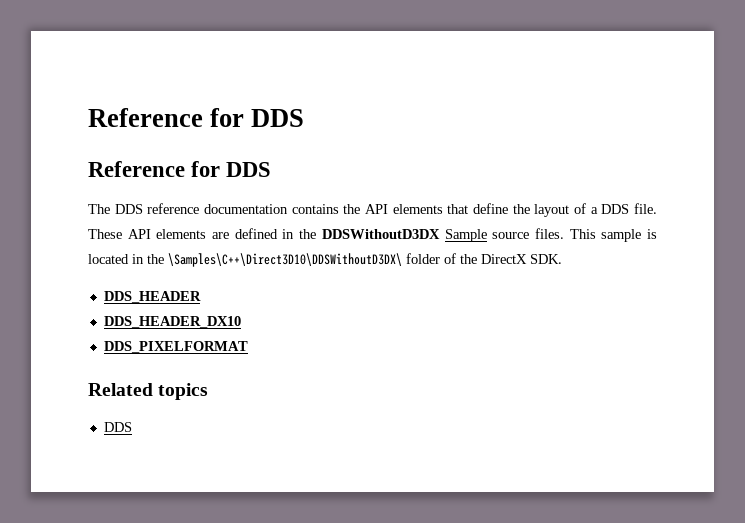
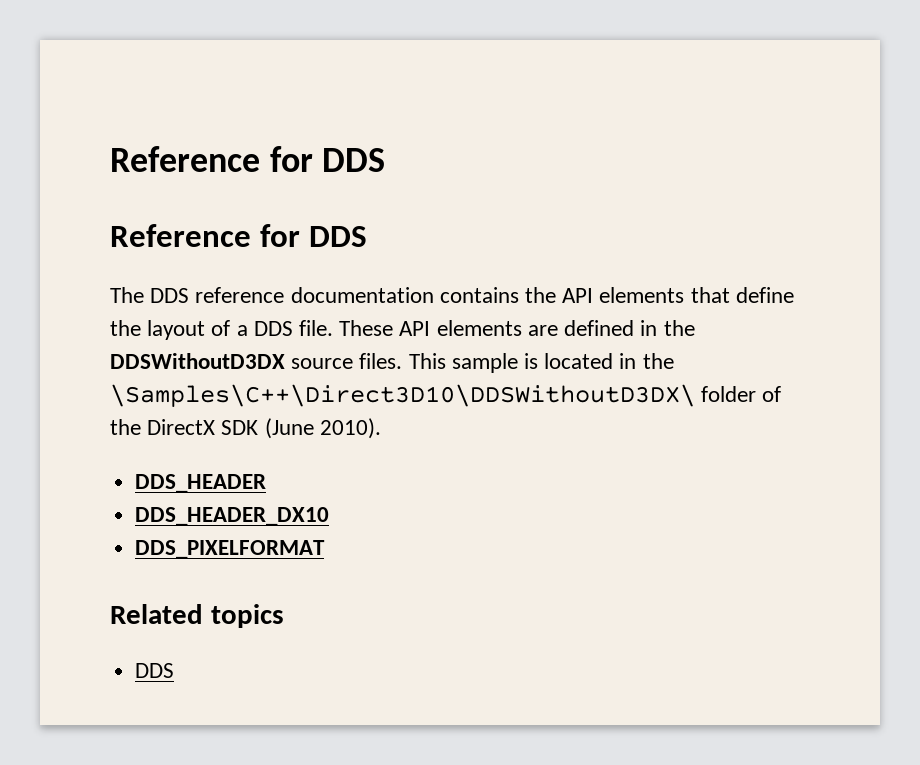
[444,229,487,242] Sample -> (285, 361) none
[530,254,562,264] SDK. -> [221,418,381,439] SDK (June 2010).

